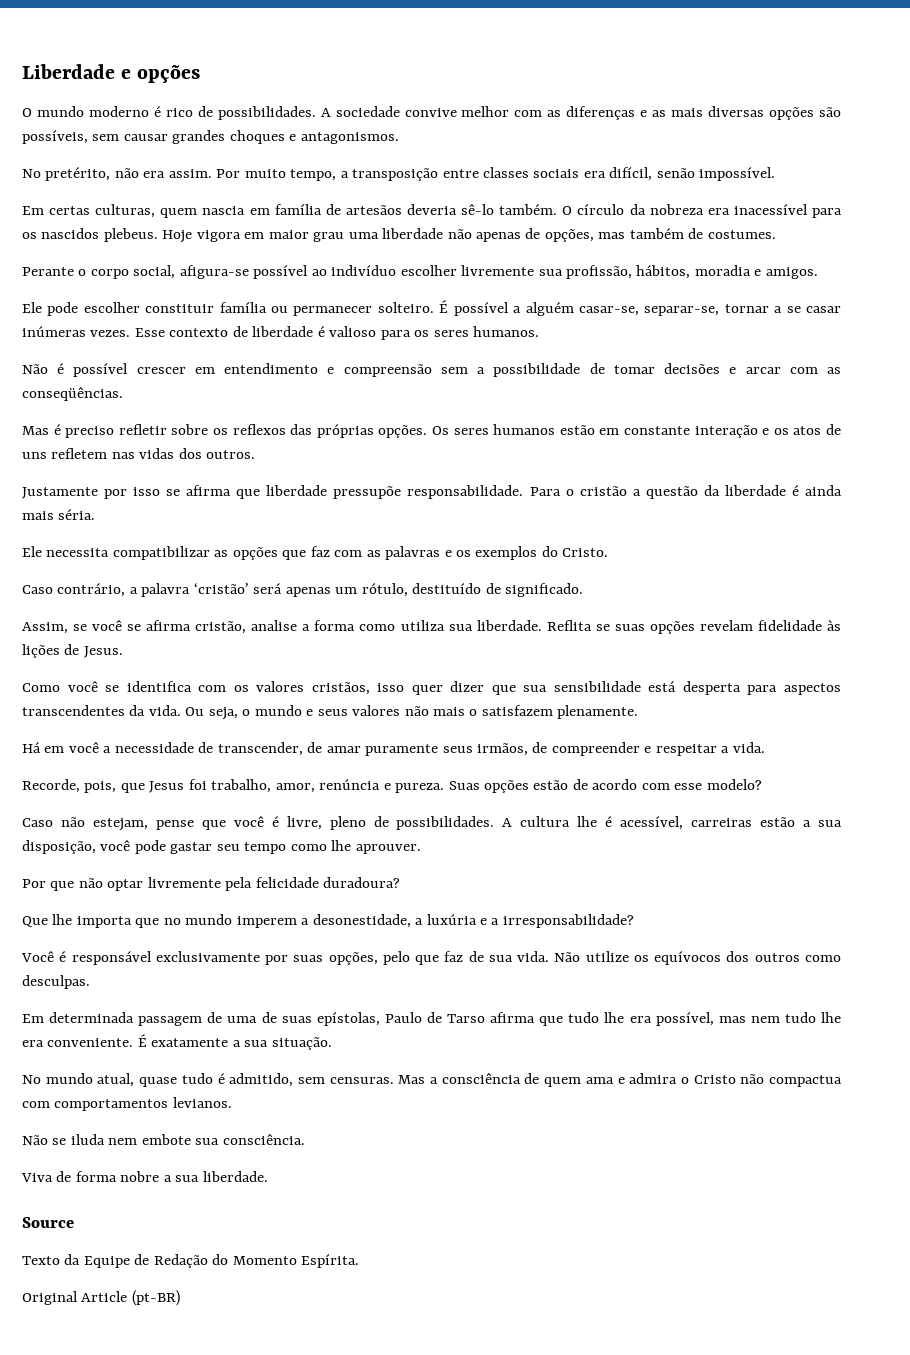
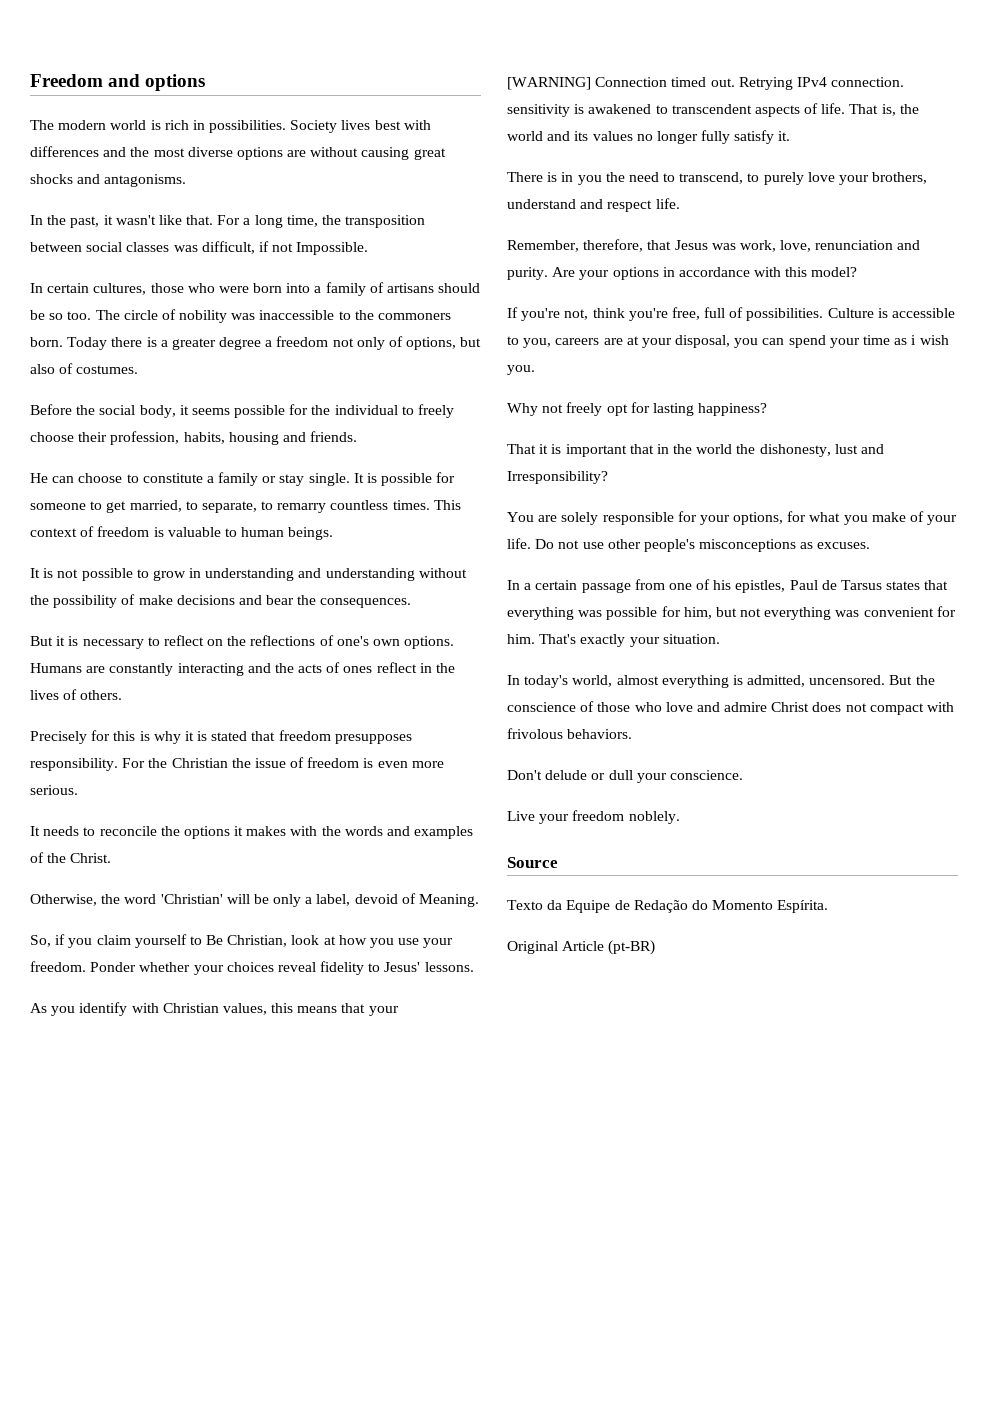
[22,64,201,83] [22,106,841,120] [22,130,399,144] [22,167,776,181] [22,204,842,218] [22,228,776,243] [22,265,818,279] [22,300,841,316] [22,326,540,340] [22,363,842,377] [22,387,123,401] [22,424,842,438] [22,448,256,459] [22,485,842,499] [22,509,96,520] [22,546,609,560] [22,583,584,597] [22,620,842,634] [22,644,123,658] [22,681,841,695] [22,705,639,720] [22,742,765,756] [22,779,762,793] [22,816,842,831] [22,840,421,854] [22,877,401,891] [22,914,634,928] [21,951,842,965] [22,975,90,989] [22,1012,842,1026] [22,1034,332,1050] [22,1073,843,1087] [22,1097,232,1111] [22,1134,305,1145] [21,1171,268,1182] Liberdade e opções // O mundo moderno é rico de possibilidades. A sociedade convive melhor com as diferenças e as mais diversas opções são possíveis, sem causar grandes choques e antagonismos. // No pretérito, não era assim. Por muito tempo, a transposição entre classes sociais era difícil, senão impossível. // Em certas culturas, quem nascia em família de artesãos deveria sê-lo também. O círculo da nobreza era inacessível para os nascidos plebeus. Hoje vigora em maior grau uma liberdade não apenas de opções, mas também de costumes. // Perante o corpo social, afigura-se possível ao indivíduo escolher livremente sua profissão, hábitos, moradia e amigos. // Ele pode escolher constituir família ou permanecer solteiro. É possível a alguém casar-se, separar-se, tornar a se casar inúmeras vezes. Esse contexto de liberdade é valioso para os seres humanos. // Não é possível crescer em entendimento e compreensão sem a possibilidade de tomar decisões e arcar com as conseqüências. // Mas é preciso refletir sobre os reflexos das próprias opções. Os seres humanos estão em constante interação e os atos de uns refletem nas vidas dos outros. // Justamente por isso se afirma que liberdade pressupõe responsabilidade. Para o cristão a questão da liberdade é ainda mais séria. // Ele necessita compatibilizar as opções que faz com as palavras e os exemplos do Cristo. // Caso contrário, a palavra ‘cristão’ será apenas um rótulo, destituído de significado. // Assim, se você se afirma cristão, analise a forma como utiliza sua liberdade. Reflita se suas opções revelam fidelidade às lições de Jesus. // Como você se identifica com os valores cristãos, isso quer dizer que sua sensibilidade está desperta para aspectos transcendentes da vida. Ou seja, o mundo e seus valores não mais o satisfazem plenamente. // Há em você a necessidade de transcender, de amar puramente seus irmãos, de compreender e respeitar a vida. // Recorde, pois, que Jesus foi trabalho, amor, renúncia e pureza. Suas opções estão de acordo com esse modelo? // Caso não estejam, pense que você é livre, pleno de possibilidades. A cultura lhe é acessível, carreiras estão a sua disposição, você pode gastar seu tempo como lhe aprouver. // Por que não optar livremente pela felicidade duradoura? // Que lhe importa que no mundo imperem a desonestidade, a luxúria e a irresponsabilidade? // Você é responsável exclusivamente por suas opções, pelo que faz de sua vida. Não utilize os equívocos dos outros como desculpas. // Em determinada passagem de uma de suas epístolas, Paulo de Tarso afirma que tudo lhe era possível, mas nem tudo lhe era conveniente. É exatamente a sua situação. // No mundo atual, quase tudo é admitido, sem censuras. Mas a consciência de quem ama e admira o Cristo não compactua com comportamentos levianos. // Não se iluda nem embote sua consciência. // Viva de forma nobre a sua liberdade. -> [30,74,206,91] [30,120,431,133] [30,146,446,160] [30,174,187,187] [30,215,426,228] [30,241,369,255] [30,282,481,296] [30,309,452,323] [30,336,482,350] [30,363,139,374] [30,404,455,418] [30,431,358,445] [30,472,456,486] [30,500,461,513] [30,526,334,540] [30,568,467,581] [30,594,412,608] [30,635,455,649] [30,662,456,676] [30,689,123,700] [30,730,412,744] [30,757,444,771] [30,785,78,795] [30,826,474,839] [30,852,112,863] [30,893,480,907] [30,934,454,948] [30,961,474,975] [30,1002,399,1016] [507,77,905,90] [507,103,919,117] [507,130,791,144] [507,172,928,185] [507,198,680,212] [507,239,921,252] [507,267,858,280] [507,307,956,321] [507,335,949,348] [507,365,535,375] [507,402,768,416] [507,444,885,457] [507,471,608,484] [507,511,958,525] [507,538,871,552] [507,579,949,593] [507,606,956,620] [507,634,720,647] [507,675,935,688] [507,701,955,715] [507,728,633,739] [507,770,743,783] [507,810,680,824] Freedom and options // The modern world is rich in possibilities. Society lives best with differences and the most diverse options are without causing great shocks and antagonisms. // In the past, it wasn't like that. For a long time, the transposition between social classes was difficult, if not Impossible. // In certain cultures, those who were born into a family of artisans should be so too. The circle of nobility was inaccessible to the commoners born. Today there is a greater degree a freedom not only of options, but also of costumes. // Before the social body, it seems possible for the individual to freely choose their profession, habits, housing and friends. // He can choose to constitute a family or stay single. It is possible for someone to get married, to separate, to remarry countless times. This context of freedom is valuable to human beings. // It is not possible to grow in understanding and understanding without the possibility of make decisions and bear the consequences. // But it is necessary to reflect on the reflections of one's own options. Humans are constantly interacting and the acts of ones reflect in the lives of others. // Precisely for this is why it is stated that freedom presupposes responsibility. For the Christian the issue of freedom is even more serious. // It needs to reconcile the options it makes with the words and examples of the Christ. // Otherwise, the word 'Christian' will be only a label, devoid of Meaning. // So, if you claim yourself to Be Christian, look at how you use your freedom. Ponder whether your choices reveal fidelity to Jesus' lessons. // As you identify with Christian values, this means that your [WARNING] Connection timed out. Retrying IPv4 connection. sensitivity is awakened to transcendent aspects of life. That is, the world and its values no longer fully satisfy it. // There is in you the need to transcend, to purely love your brothers, understand and respect life. // Remember, therefore, that Jesus was work, love, renunciation and purity. Are your options in accordance with this model? // If you're not, think you're free, full of possibilities. Culture is accessible to you, careers are at your disposal, you can spend your time as i wish you. // Why not freely opt for lasting happiness? // That it is important that in the world the dishonesty, lust and Irresponsibility? // You are solely responsible for your options, for what you make of your life. Do not use other people's misconceptions as excuses. // In a certain passage from one of his epistles, Paul de Tarsus states that everything was possible for him, but not everything was convenient for him. That's exactly your situation. // In today's world, almost everything is admitted, uncensored. But the conscience of those who love and admire Christ does not compact with frivolous behaviors. // Don't delude or dull your conscience. // Live your freedom noblely.

